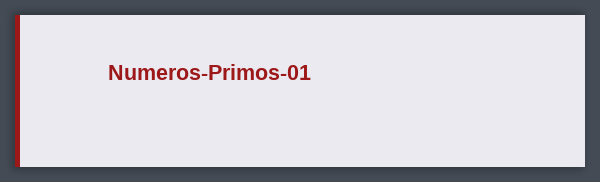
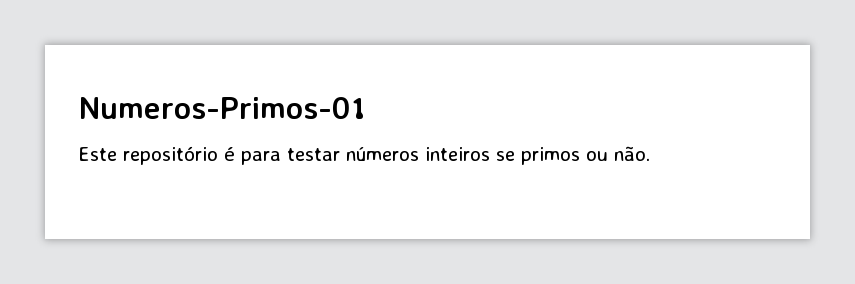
(311, 72) none -> [78,146,650,165] // Este repositório é para testar números inteiros se primos ou não.

